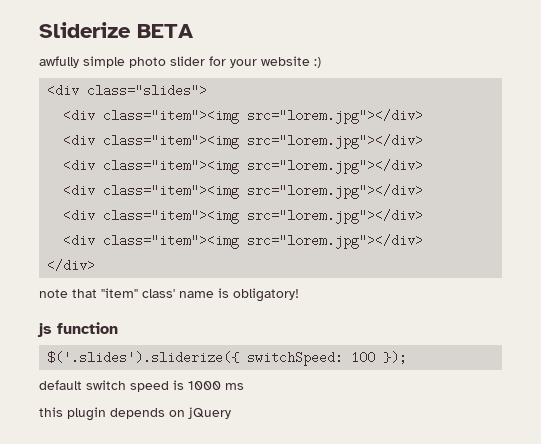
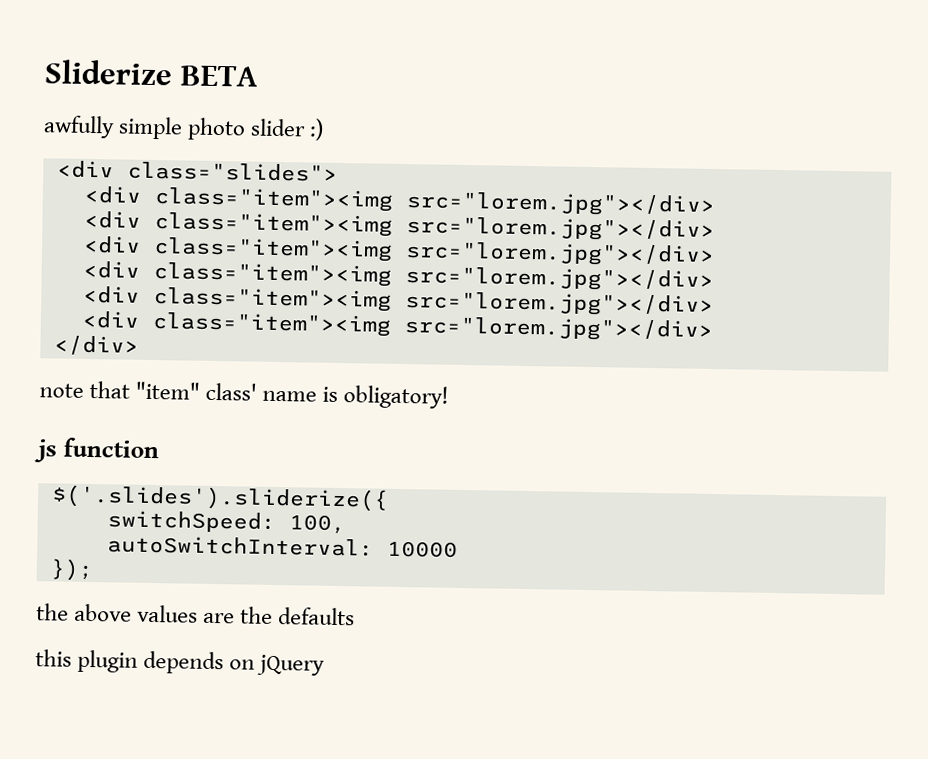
[209,56,310,68] for your website -> (307, 127) none
[247,351,408,366] [39,380,244,392] switchSpeed: 100 }); // default switch speed is 1000 ms -> [106,510,346,535] [106,535,458,558] [49,558,94,582] [36,603,356,626] // switchSpeed: 100, // autoSwitchInterval: 10000 // }); // the above values are the defaults

